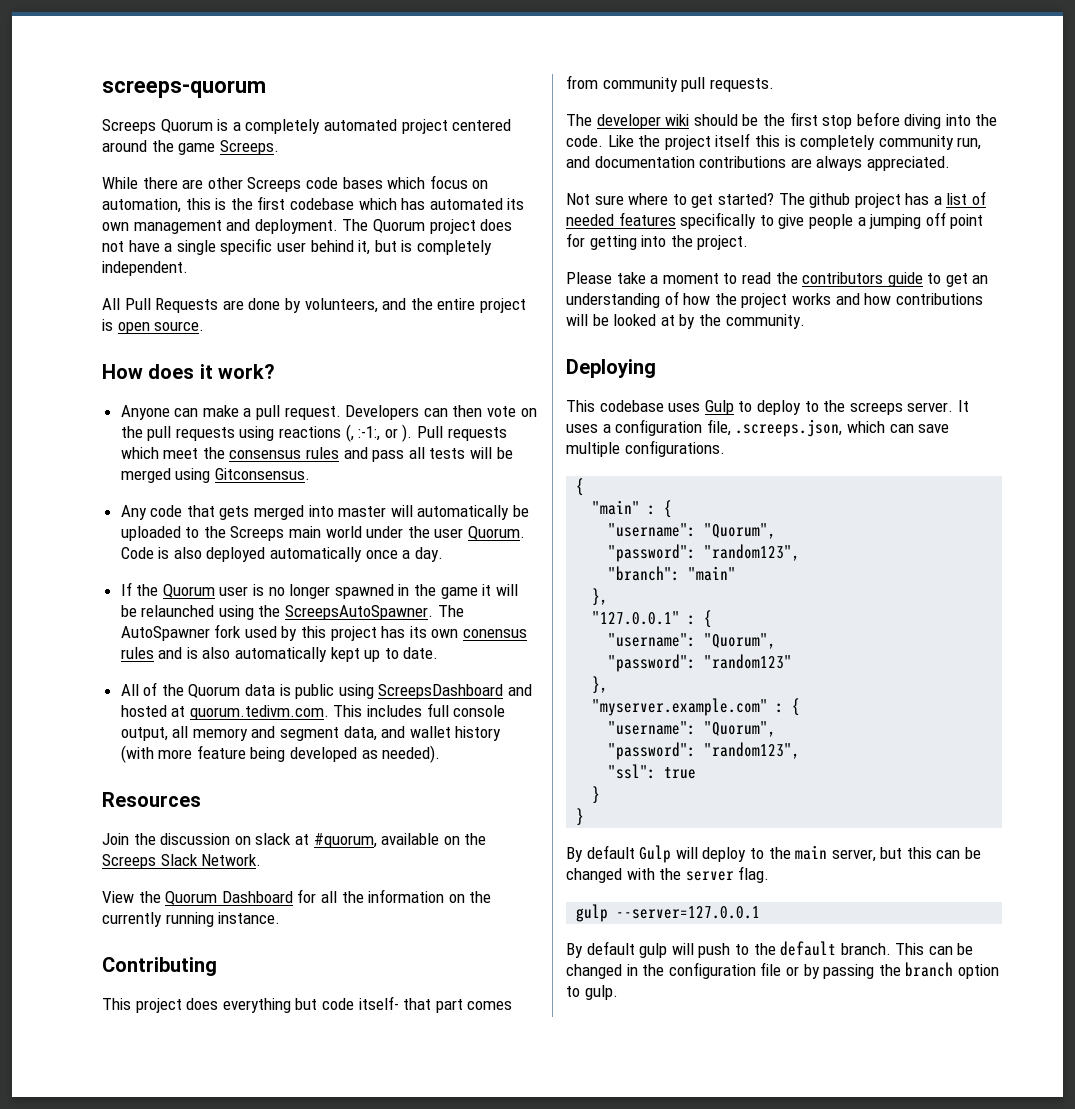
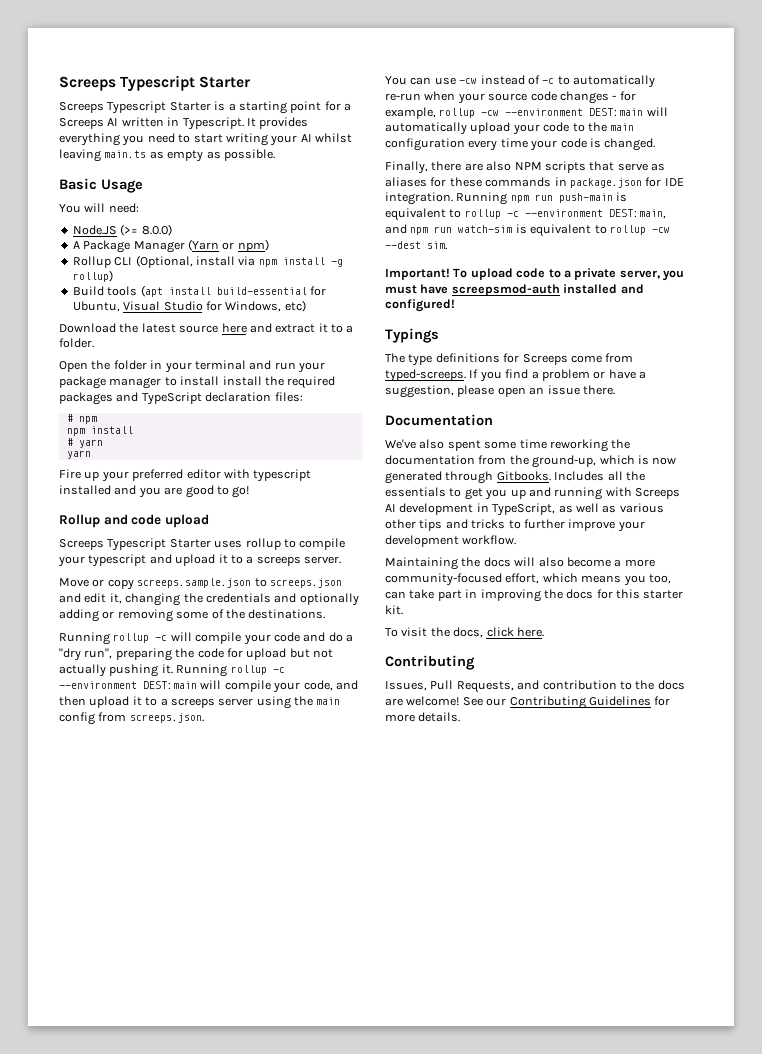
[102,80,266,98] [102,119,512,134] [102,140,279,155] [102,175,489,192] [102,196,525,213] [102,219,513,234] [102,238,492,255] [102,261,188,276] [102,298,526,313] [102,319,205,334] [102,364,276,379] [120,405,537,420] [120,424,507,442] [120,447,513,462] [120,468,310,483] [120,505,530,520] [120,526,526,541] [120,547,443,562] [120,582,518,599] [120,605,464,620] [120,624,528,641] [120,647,439,662] [120,682,533,699] [120,703,506,720] [120,726,502,741] [120,745,441,763] [102,792,201,807] [102,833,487,848] [102,854,262,869] [102,889,492,905] [102,912,281,927] [102,957,217,976] [102,996,513,1013] [566,75,774,92] [566,112,998,129] [566,133,982,150] [566,156,950,171] [566,191,987,208] [566,212,984,229] [566,233,749,250] [566,272,989,287] [566,291,983,308] [566,314,805,329] [566,359,656,378] [566,400,969,415] [566,419,950,437] [566,440,725,457] [576,478,585,496] [592,500,673,518] [608,523,777,539] [608,544,801,562] [608,566,737,581] [592,588,609,606] [592,610,713,628] [608,633,777,649] [608,654,793,672] [592,676,609,694] [592,698,801,716] [608,721,777,737] [608,742,801,760] [608,764,697,779] [592,786,601,804] [576,808,585,826] [566,845,982,863] [566,866,770,883] [576,904,761,922] [566,941,974,958] [566,962,999,979] [566,985,618,1000] screeps-quorum // Screeps Quorum is a completely automated project centered around the game Screeps. // While there are other Screeps code bases which focus on automation, this is the first codebase which has automated its own management and deployment. The Quorum project does not have a single specific user behind it, but is completely independent. // All Pull Requests are done by volunteers, and the entire project is open source. // How does it work? // Anyone can make a pull request. Developers can then vote on the pull requests using reactions (, :-1:, or ). Pull requests which meet the consensus rules and pass all tests will be merged using Gitconsensus. // Any code that gets merged into master will automatically be uploaded to the Screeps main world under the user Quorum. Code is also deployed automatically once a day. // If the Quorum user is no longer spawned in the game it will be relaunched using the ScreepsAutoSpawner. The AutoSpawner fork used by this project has its own conensus rules and is also automatically kept up to date. // All of the Quorum data is public using ScreepsDashboard and hosted at quorum.tedivm.com. This includes full console output, all memory and segment data, and wallet history (with more feature being developed as needed). // Resources // Join the discussion on slack at #quorum, available on the Screeps Slack Network. // View the Quorum Dashboard for all the information on the currently running instance. // Contributing // This project does everything but code itself- that part comes from community pull requests. // The developer wiki should be the first stop before diving into the code. Like the project itself this is completely community run, and documentation contributions are always appreciated. // Not sure where to get started? The github project has a list of needed features specifically to give people a jumping off point for getting into the project. // Please take a moment to read the contributors guide to get an understanding of how the project works and how contributions will be looked at by the community. // Deploying // This codebase uses Gulp to deploy to the screeps server. It uses a configuration file, .screeps.json, which can save multiple configurations. // { // "main" : { // "username": "Quorum", // "password": "random123", // "branch": "main" // }, // "127.0.0.1" : { // "username": "Quorum", // "password": "random123" // }, // "myserver.example.com" : { // "username": "Quorum", // "password": "random123", // "ssl": true // } // } // By default Gulp will deploy to the main server, but this can be changed with the server flag. // gulp --server=127.0.0.1 // By default gulp will push to the default branch. This can be changed in the configuration file or by passing the branch option to gulp. -> [59,75,251,91] [59,101,351,114] [59,117,309,130] [59,133,352,146] [59,149,275,162] [59,178,143,193] [59,203,139,213] [72,224,172,236] [72,239,269,253] [72,255,343,268] [72,270,113,282] [72,285,326,297] [72,300,306,312] [59,323,354,333] [59,338,94,348] [59,360,325,373] [59,376,336,389] [59,392,303,405] [66,414,97,424] [66,426,133,436] [66,438,103,448] [66,450,91,459] [59,469,312,482] [59,485,250,498] [59,514,209,528] [59,538,346,551] [58,554,341,567] [59,578,342,590] [59,593,359,606] [59,609,326,622] [59,632,353,645] [59,648,333,661] [59,664,285,677] [59,680,358,693] [59,696,341,709] [59,712,204,725] [385,75,655,88] [385,91,636,104] [385,107,668,119] [385,122,635,135] [385,138,656,151] [385,161,665,174] [385,177,684,188] [385,192,628,205] [385,208,666,221] [385,224,670,237] [385,241,447,250] [385,268,684,281] [385,284,644,296] [385,299,455,312] [385,328,439,343] [385,353,634,366] [385,369,646,382] [385,385,615,398] [385,414,493,426] [385,439,631,452] [385,455,677,468] [385,471,645,484] [385,487,680,500] [385,503,664,516] [385,519,645,532] [385,535,517,547] [385,557,655,570] [385,573,671,586] [385,589,684,602] [385,605,403,615] [385,627,544,638] [385,655,475,670] [385,680,685,693] [385,696,671,709] [385,712,461,722] Screeps Typescript Starter // Screeps Typescript Starter is a starting point for a Screeps AI written in Typescript. It provides everything you need to start writing your AI whilst leaving main.ts as empty as possible. // Basic Usage // You will need: // Node.JS (>= 8.0.0) // A Package Manager (Yarn or npm) // Rollup CLI (Optional, install via npm install -g rollup) // Build tools (apt install build-essential for Ubuntu, Visual Studio for Windows, etc) // Download the latest source here and extract it to a folder. // Open the folder in your terminal and run your package manager to install install the required packages and TypeScript declaration files: // # npm // npm install // # yarn // yarn // Fire up your preferred editor with typescript installed and you are good to go! // Rollup and code upload // Screeps Typescript Starter uses rollup to compile your typescript and upload it to a screeps server. // Move or copy screeps.sample.json to screeps.json and edit it, changing the credentials and optionally adding or removing some of the destinations. // Running rollup -c will compile your code and do a "dry run", preparing the code for upload but not actually pushing it. Running rollup -c --environment DEST:main will compile your code, and then upload it to a screeps server using the main config from screeps.json. // You can use -cw instead of -c to automatically re-run when your source code changes - for example, rollup -cw --environment DEST:main will automatically upload your code to the main configuration every time your code is changed. // Finally, there are also NPM scripts that serve as aliases for these commands in package.json for IDE integration. Running npm run push-main is equivalent to rollup -c --environment DEST:main, and npm run watch-sim is equivalent to rollup -cw --dest sim. // Important! To upload code to a private server, you must have screepsmod-auth installed and configured! // Typings // The type definitions for Screeps come from typed-screeps. If you find a problem or have a suggestion, please open an issue there. // Documentation // We've also spent some time reworking the documentation from the ground-up, which is now generated through Gitbooks. Includes all the essentials to get you up and running with Screeps AI development in TypeScript, as well as various other tips and tricks to further improve your development workflow. // Maintaining the docs will also become a more community-focused effort, which means you too, can take part in improving the docs for this starter kit. // To visit the docs, click here. // Contributing // Issues, Pull Requests, and contribution to the docs are welcome! See our Contributing Guidelines for more details.

